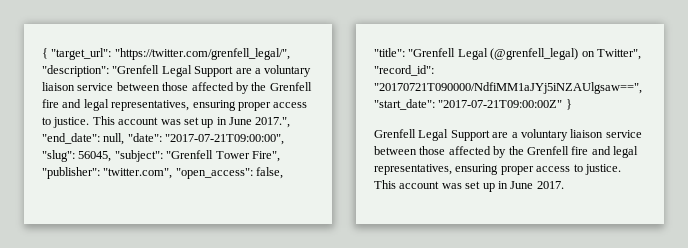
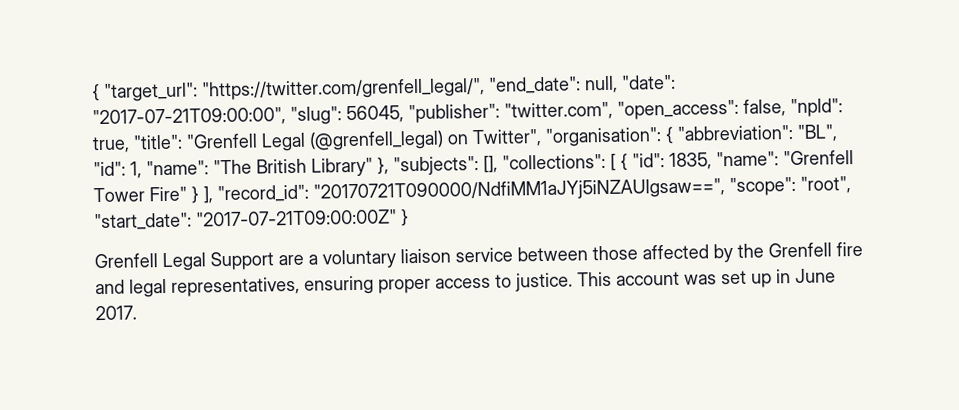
[42,65,312,77] [42,82,312,94] [42,99,308,111] [42,116,291,128] "description": "Grenfell Legal Support are a voluntary liaison service between those affected by the Grenfell fire and legal representatives, ensuring proper access to justice. This account was set up in June 2017.", -> (485, 89) none
[114,150,280,162] "subject": "Grenfell Tower Fire", -> (404, 114) none
(284, 173) none -> [790,98,843,118] [92,136,130,154] "npld": true,
[374,65,434,76] [374,82,642,94] "record_id": "20170721T090000/NdfiMM1aJYj5iNZAUlgsaw==", -> [545,124,838,147] [93,150,854,179] [93,176,851,204] "organisation": { "abbreviation": "BL", "id": 1, "name": "The British Library" }, "subjects": [], "collections": [ { "id": 1835, "name": "Grenfell Tower Fire" } ], "record_id": "20170721T090000/NdfiMM1aJYj5iNZAUlgsaw==", "scope": "root",

